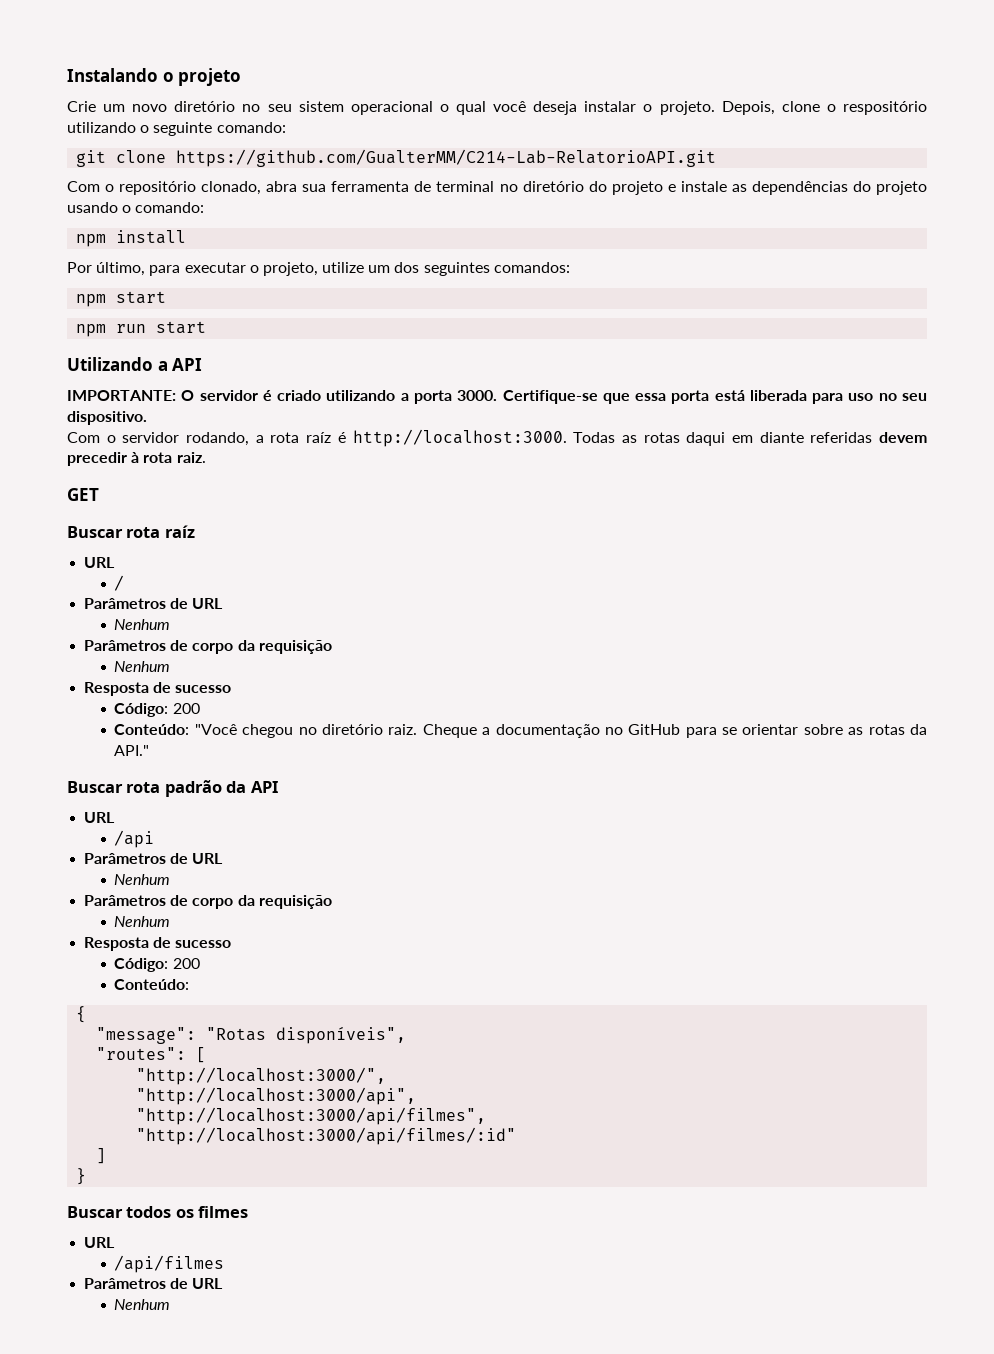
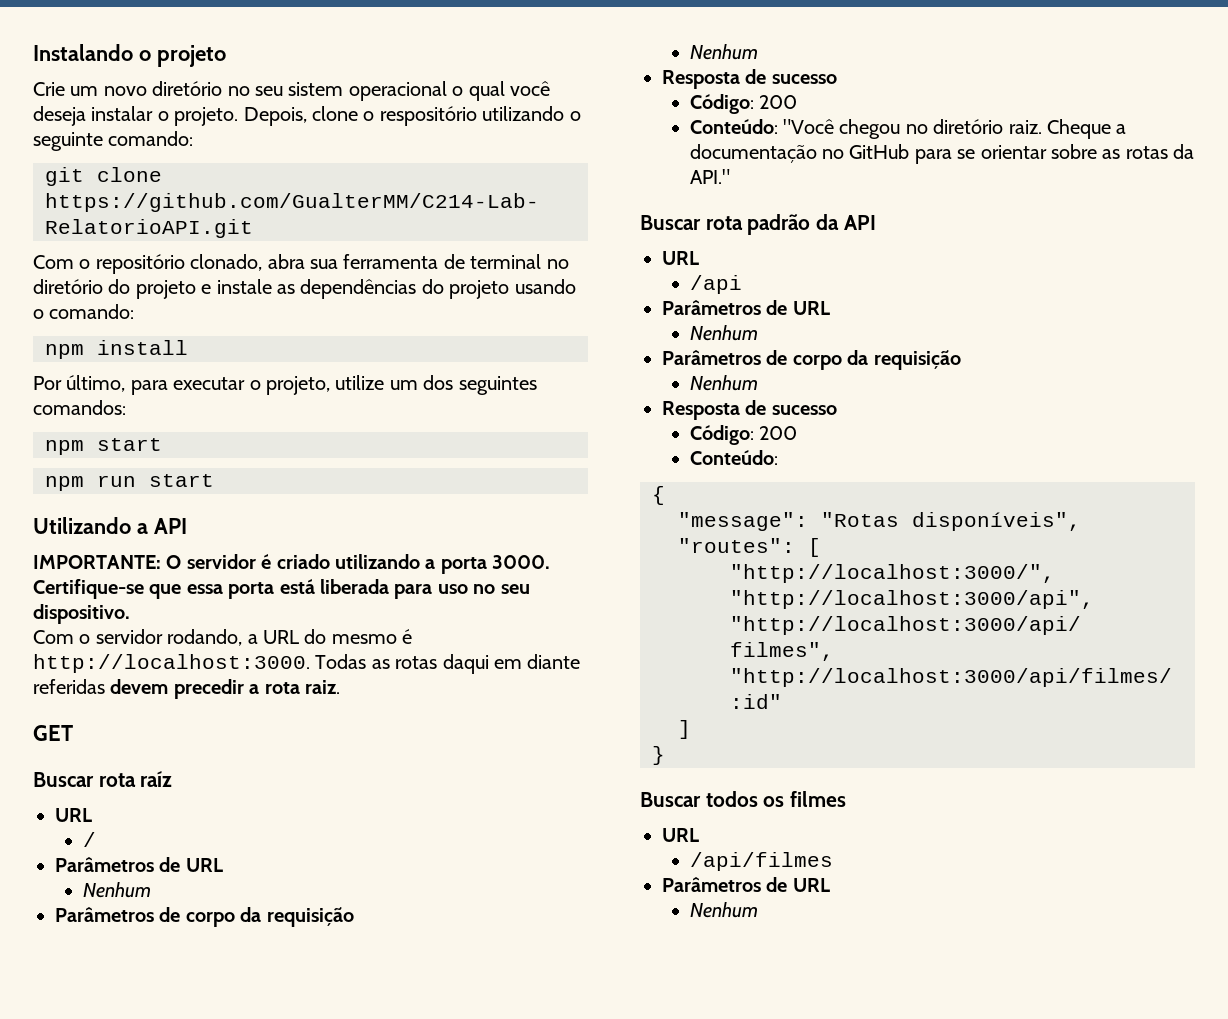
[270,432,332,443] rota raíz -> [263,629,397,644] URL do mesmo
[131,452,140,463] à -> [249,684,260,694] a

